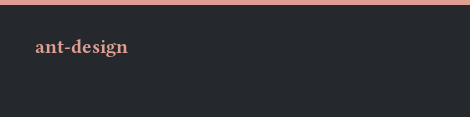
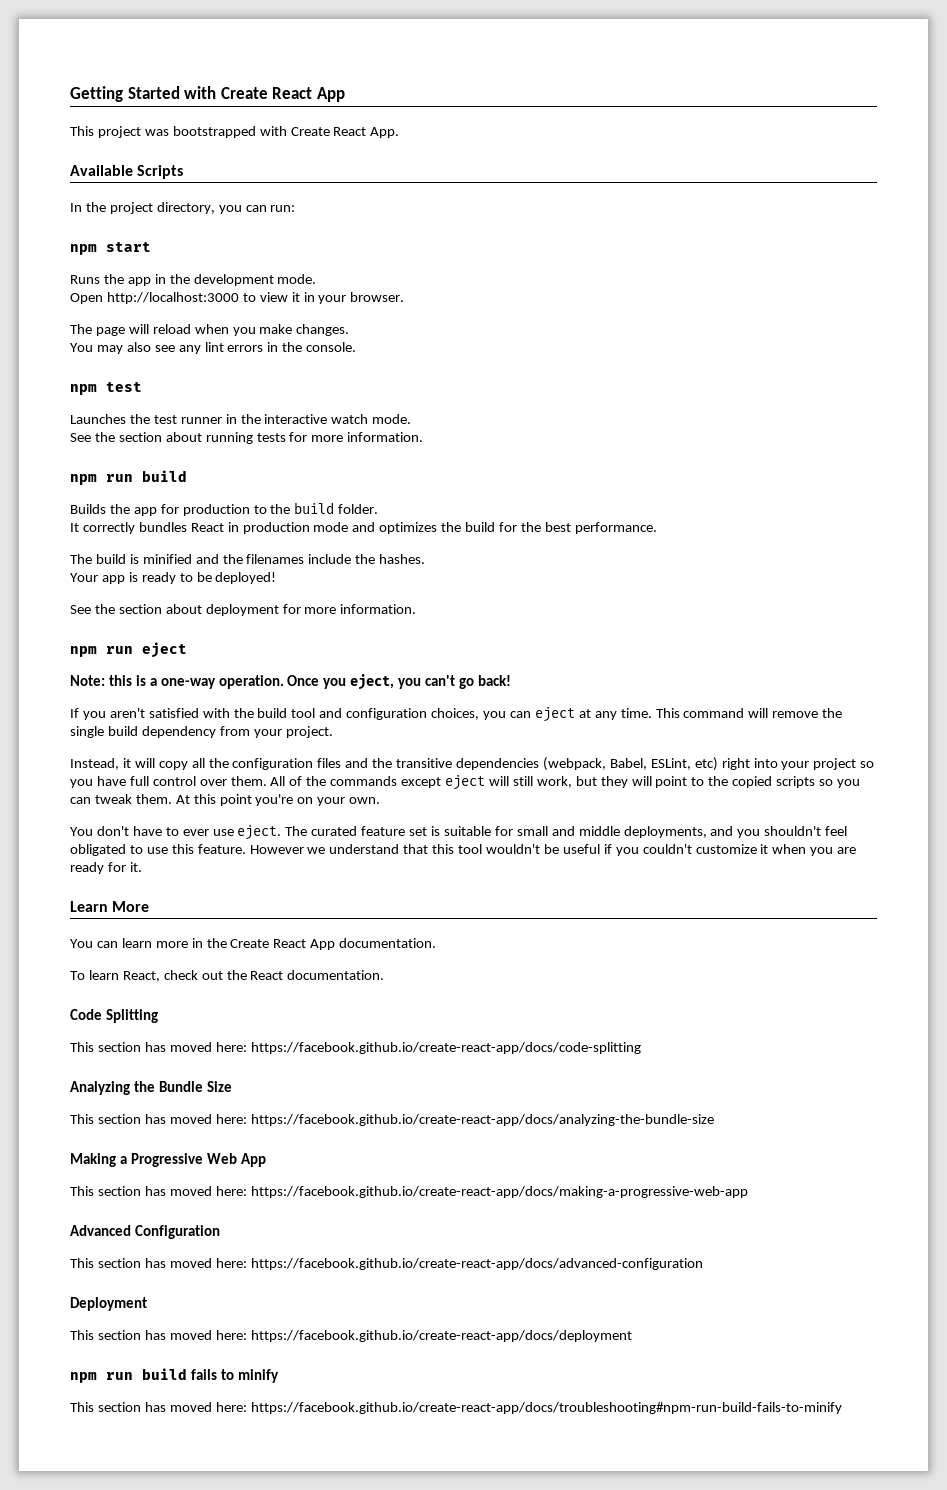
[35,39,128,57] ant-design -> [70,86,345,102] [70,126,400,138] [70,165,184,179] [70,202,296,214] [70,242,151,255] [70,274,317,286] [70,292,405,304] [70,324,350,336] [70,342,357,354] [70,382,142,395] [70,414,412,424] [70,432,424,444] [70,470,187,485] [70,502,379,516] [70,522,657,534] [70,554,426,564] [70,572,277,584] [70,604,417,616] [70,642,187,658] [70,674,511,690] [70,707,843,722] [70,726,333,738] [70,757,875,771] [70,775,860,790] [70,794,381,806] [70,825,848,840] [70,844,857,856] [70,862,142,874] [70,901,150,912] [70,938,437,950] [70,970,385,982] [70,1009,159,1023] [70,1042,641,1054] [70,1081,233,1095] [70,1114,714,1126] [70,1153,267,1167] [70,1186,748,1198] [70,1225,221,1239] [70,1258,703,1270] [70,1297,147,1311] [70,1330,632,1342] [70,1368,280,1383] [70,1402,842,1414] Getting Started with Create React App // This project was bootstrapped with Create React App. // Available Scripts // In the project directory, you can run: // npm start // Runs the app in the development mode. // Open http://localhost:3000 to view it in your browser. // The page will reload when you make changes. // You may also see any lint errors in the console. // npm test // Launches the test runner in the interactive watch mode. // See the section about running tests for more information. // npm run build // Builds the app for production to the build folder. // It correctly bundles React in production mode and optimizes the build for the best performance. // The build is minified and the filenames include the hashes. // Your app is ready to be deployed! // See the section about deployment for more information. // npm run eject // Note: this is a one-way operation. Once you eject, you can't go back! // If you aren't satisfied with the build tool and configuration choices, you can eject at any time. This command will remove the single build dependency from your project. // Instead, it will copy all the configuration files and the transitive dependencies (webpack, Babel, ESLint, etc) right into your project so you have full control over them. All of the commands except eject will still work, but they will point to the copied scripts so you can tweak them. At this point you're on your own. // You don't have to ever use eject. The curated feature set is suitable for small and middle deployments, and you shouldn't feel obligated to use this feature. However we understand that this tool wouldn't be useful if you couldn't customize it when you are ready for it. // Learn More // You can learn more in the Create React App documentation. // To learn React, check out the React documentation. // Code Splitting // This section has moved here: https://facebook.github.io/create-react-app/docs/code-splitting // Analyzing the Bundle Size // This section has moved here: https://facebook.github.io/create-react-app/docs/analyzing-the-bundle-size // Making a Progressive Web App // This section has moved here: https://facebook.github.io/create-react-app/docs/making-a-progressive-web-app // Advanced Configuration // This section has moved here: https://facebook.github.io/create-react-app/docs/advanced-configuration // Deployment // This section has moved here: https://facebook.github.io/create-react-app/docs/deployment // npm run build fails to minify // This section has moved here: https://facebook.github.io/create-react-app/docs/troubleshooting#npm-run-build-fails-to-minify

